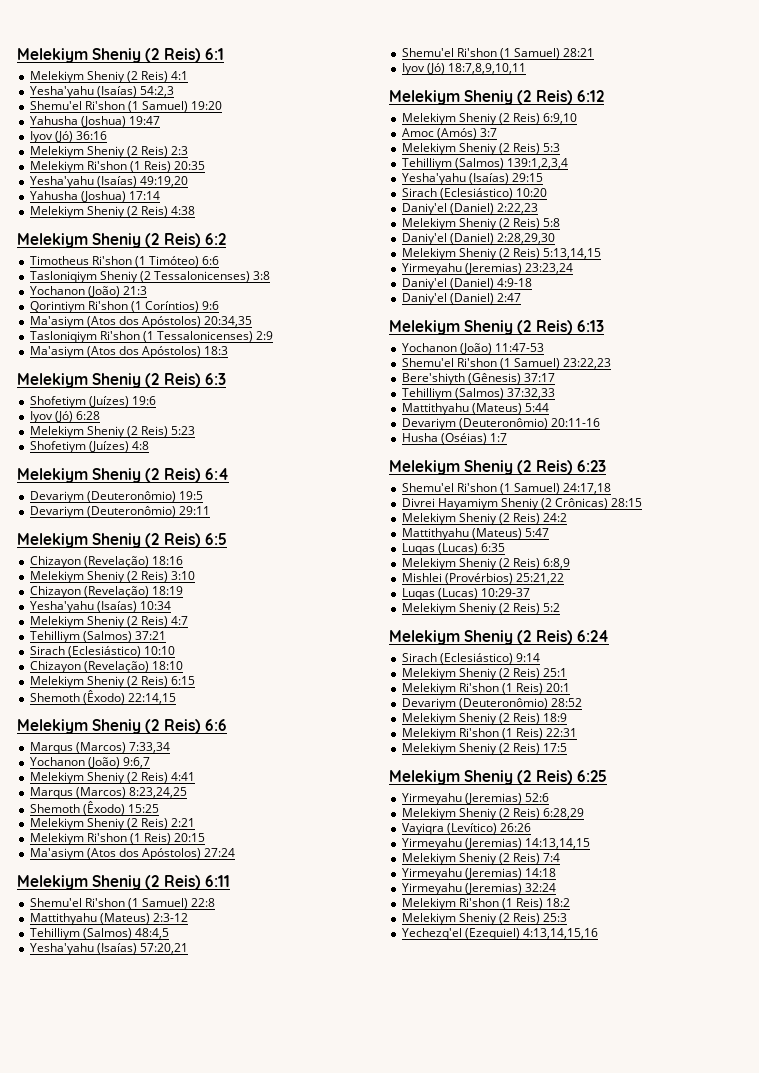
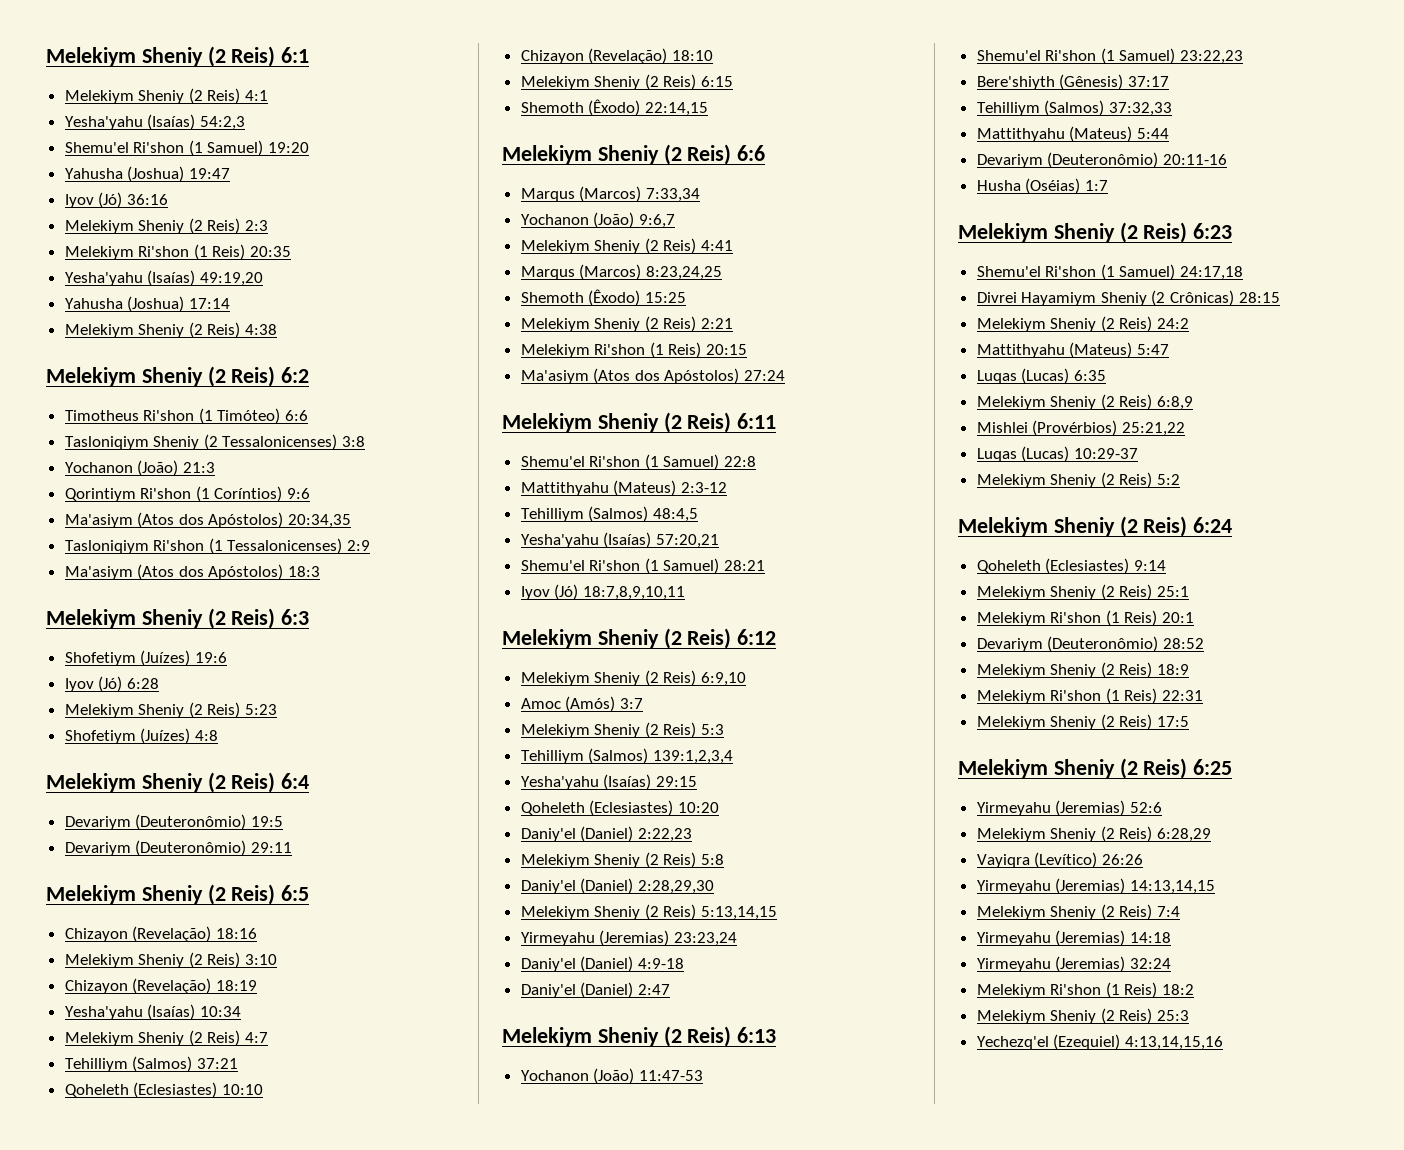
[29,646,141,657] Sirach (Eclesiástico) -> [64,1082,218,1098] Qoheleth (Eclesiastes)
[401,188,513,199] Sirach (Eclesiástico) -> [520,800,674,816] Qoheleth (Eclesiastes)
[401,653,513,664] Sirach (Eclesiástico) -> [976,558,1130,574] Qoheleth (Eclesiastes)

